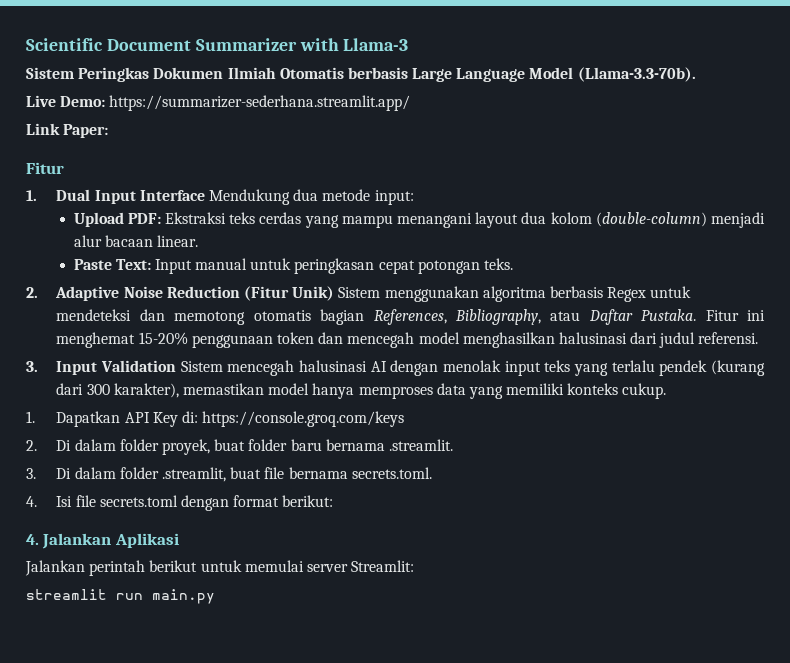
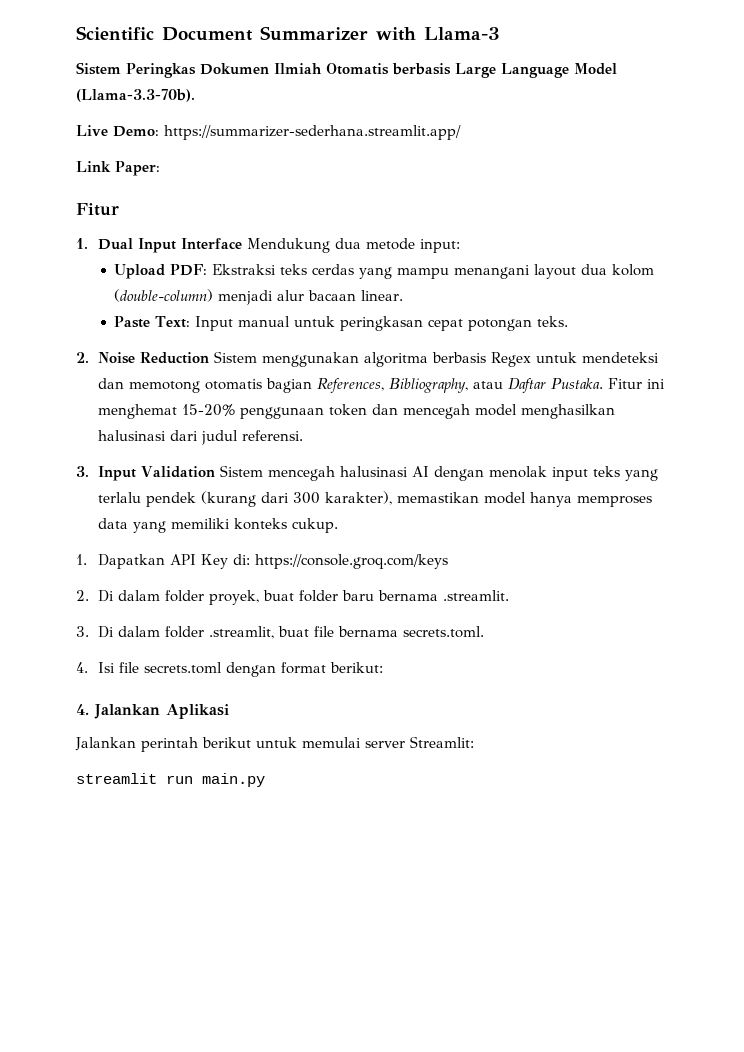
[55,286,120,301] Adaptive -> (89, 357) none
[244,286,335,301] (Fitur Unik) -> (209, 358) none

